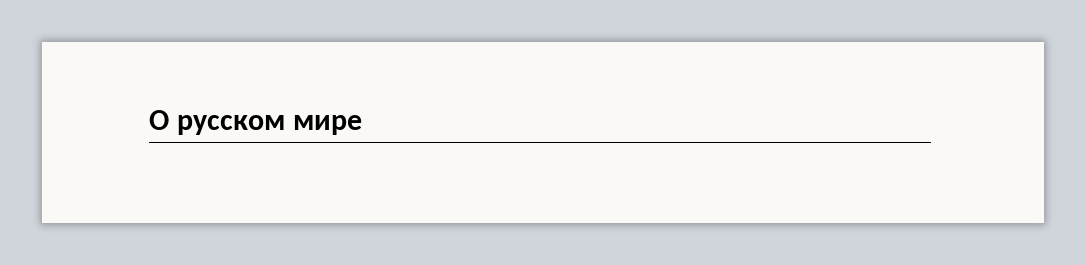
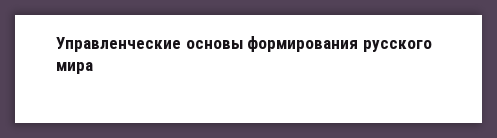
[149,110,362,135] О русском мире -> [56,36,432,52] [56,62,93,74] Управленческие основы формирования русского мира

